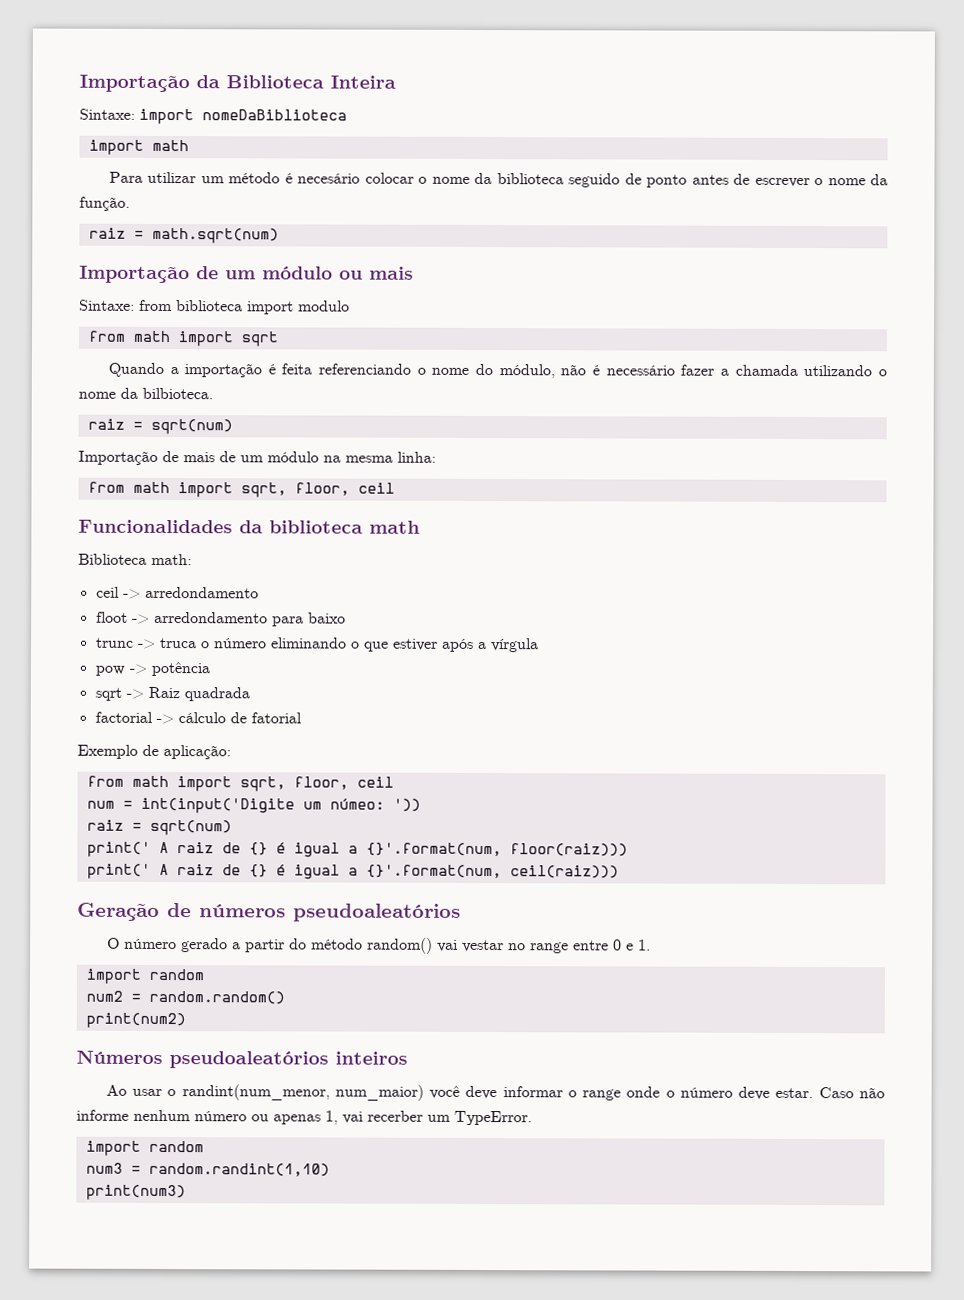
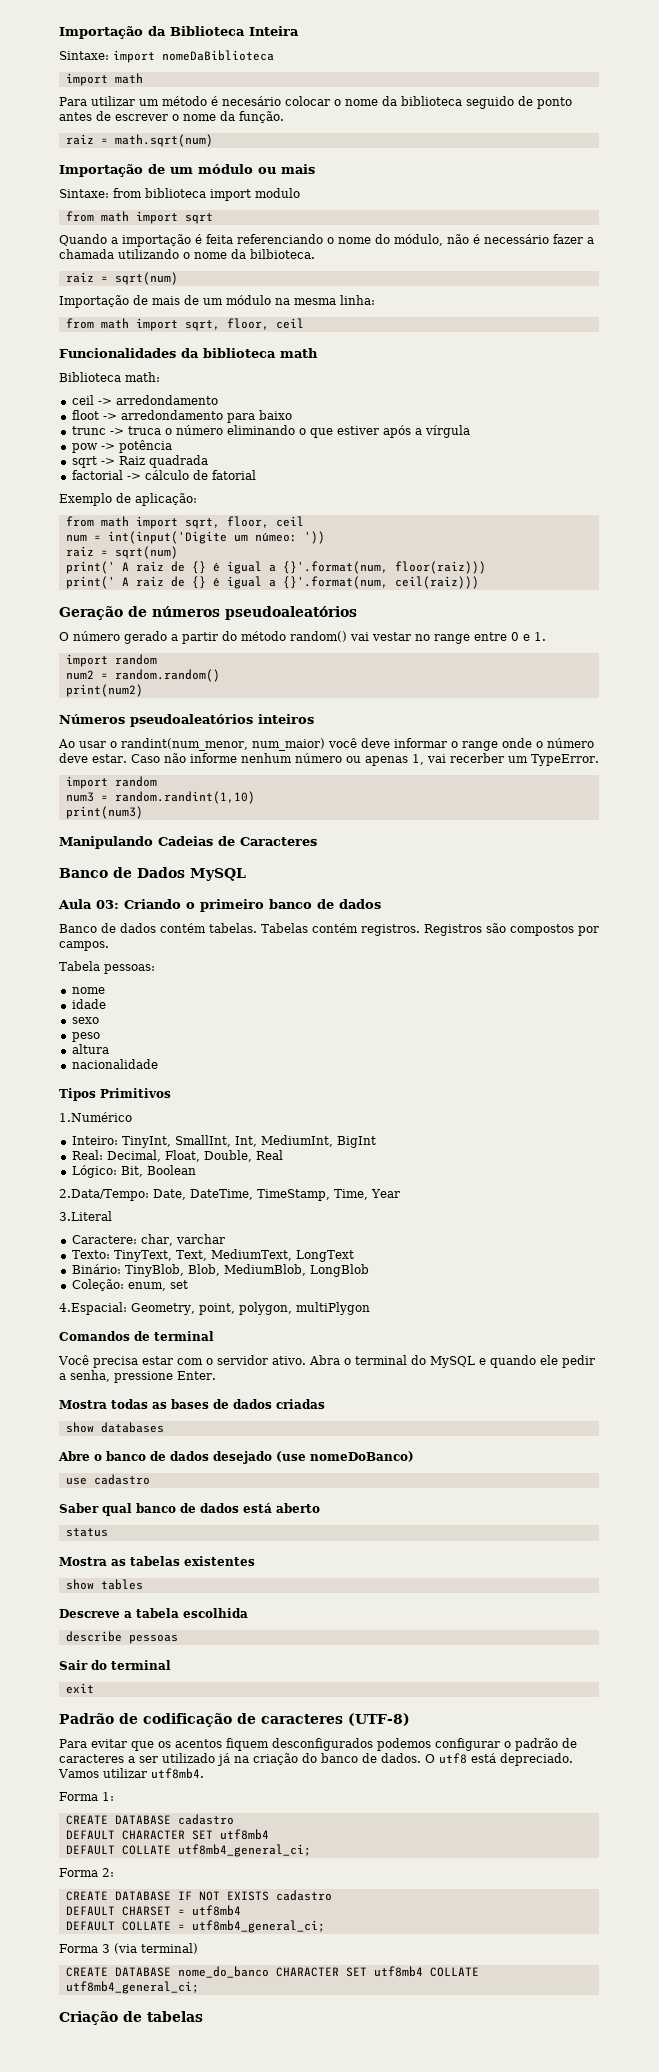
(186, 1192) none -> [59,836,317,849] [59,867,246,881] [58,899,381,912] [59,923,599,936] [59,941,109,951] [59,961,155,974] [71,987,105,994] [71,999,106,1009] [71,1017,99,1024] [71,1032,100,1042] [71,1044,109,1054] [71,1059,158,1069] [59,1088,171,1101] [59,1112,132,1122] [71,1135,376,1148] [71,1150,283,1162] [71,1165,196,1178] [59,1189,400,1201] [59,1211,112,1221] [71,1234,225,1246] [71,1249,354,1262] [71,1264,369,1277] [71,1279,188,1291] [59,1302,370,1315] [59,1331,214,1341] [58,1355,595,1368] [59,1370,216,1383] [59,1399,325,1409] [65,1422,164,1433] [58,1451,414,1464] [65,1474,150,1485] [59,1503,320,1516] [65,1528,108,1537] [59,1556,255,1566] [65,1579,143,1590] [59,1608,248,1618] [65,1631,178,1644] [59,1660,171,1670] [65,1683,94,1694] [59,1713,410,1727] [59,1738,577,1751] [59,1753,573,1766] [58,1768,204,1779] [59,1792,114,1801] [65,1814,234,1825] [65,1829,269,1840] [65,1844,311,1857] [59,1868,114,1877] [65,1890,332,1901] [65,1905,241,1916] [65,1920,325,1933] [59,1943,198,1954] [65,1966,479,1978] [65,1981,199,1994] [59,2011,203,2025] // Manipulando Cadeias de Caracteres // Banco de Dados MySQL // Aula 03: Criando o primeiro banco de dados // Banco de dados contém tabelas. Tabelas contém registros. Registros são compostos por campos. // Tabela pessoas: // nome // idade // sexo // peso // altura // nacionalidade // Tipos Primitivos // 1.Numérico // Inteiro: TinyInt, SmallInt, Int, MediumInt, BigInt // Real: Decimal, Float, Double, Real // Lógico: Bit, Boolean // 2.Data/Tempo: Date, DateTime, TimeStamp, Time, Year // 3.Literal // Caractere: char, varchar // Texto: TinyText, Text, MediumText, LongText // Binário: TinyBlob, Blob, MediumBlob, LongBlob // Coleção: enum, set // 4.Espacial: Geometry, point, polygon, multiPlygon // Comandos de terminal // Você precisa estar com o servidor ativo. Abra o terminal do MySQL e quando ele pedir a senha, pressione Enter. // Mostra todas as bases de dados criadas // show databases // Abre o banco de dados desejado (use nomeDoBanco) // use cadastro // Saber qual banco de dados está aberto // status // Mostra as tabelas existentes // show tables // Descreve a tabela escolhida // describe pessoas // Sair do terminal // exit // Padrão de codificação de caracteres (UTF-8) // Para evitar que os acentos fiquem desconfigurados podemos configurar o padrão de caracteres a ser utilizado já na criação do banco de dados. O utf8 está depreciado. Vamos utilizar utf8mb4. // Forma 1: // CREATE DATABASE cadastro // DEFAULT CHARACTER SET utf8mb4 // DEFAULT COLLATE utf8mb4_general_ci; // Forma 2: // CREATE DATABASE IF NOT EXISTS cadastro // DEFAULT CHARSET = utf8mb4 // DEFAULT COLLATE = utf8mb4_general_ci; // Forma 3 (via terminal) // CREATE DATABASE nome_do_banco CHARACTER SET utf8mb4 COLLATE utf8mb4_general_ci; // Criação de tabelas

